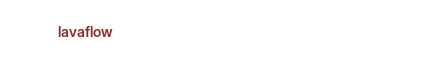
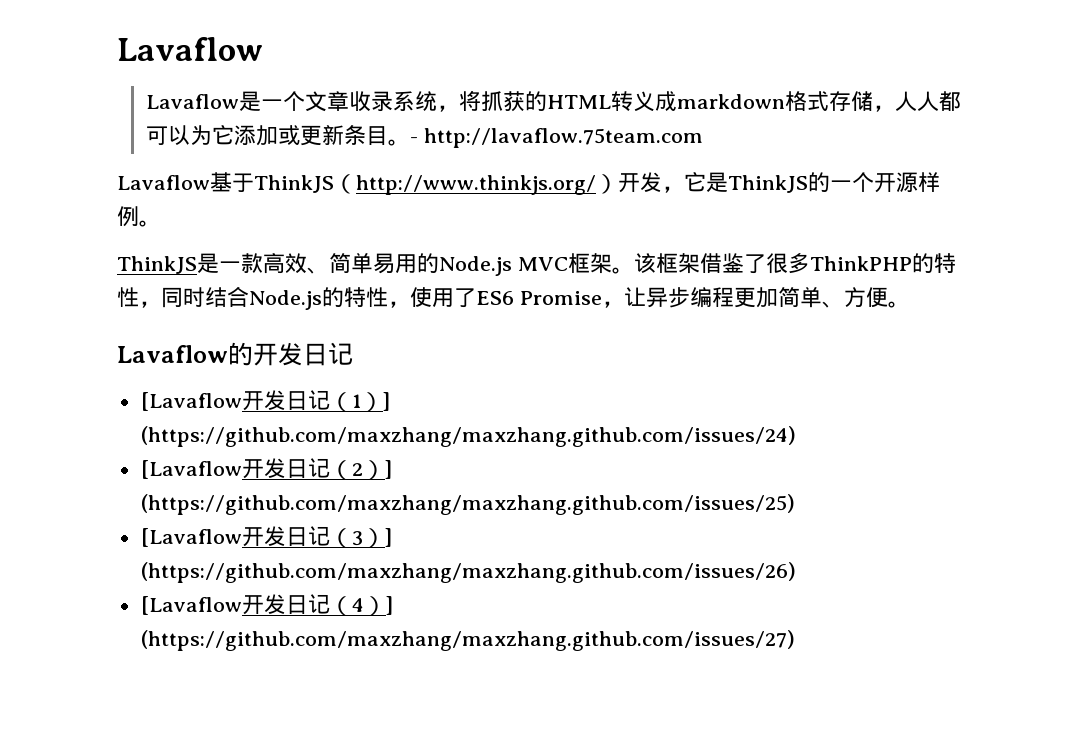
[58,26,113,37] lavaflow -> [117,37,263,61] [145,90,961,112] [145,125,703,148] [117,172,940,195] [117,206,161,227] [117,253,956,276] [117,286,910,310] [117,342,353,366] [140,390,390,412] [140,426,796,447] [140,458,392,480] [140,494,795,515] [140,526,392,548] [140,562,796,583] [140,594,393,616] [140,630,795,651] Lavaflow // Lavaflow是一个文章收录系统，将抓获的HTML转义成markdown格式存储，人人都可以为它添加或更新条目。- http://lavaflow.75team.com // Lavaflow基于ThinkJS（http://www.thinkjs.org/）开发，它是ThinkJS的一个开源样例。 // ThinkJS是一款高效、简单易用的Node.js MVC框架。该框架借鉴了很多ThinkPHP的特性，同时结合Node.js的特性，使用了ES6 Promise，让异步编程更加简单、方便。 // Lavaflow的开发日记 // [Lavaflow开发日记（1）] (https://github.com/maxzhang/maxzhang.github.com/issues/24) // [Lavaflow开发日记（2）] (https://github.com/maxzhang/maxzhang.github.com/issues/25) // [Lavaflow开发日记（3）] (https://github.com/maxzhang/maxzhang.github.com/issues/26) // [Lavaflow开发日记（4）] (https://github.com/maxzhang/maxzhang.github.com/issues/27)

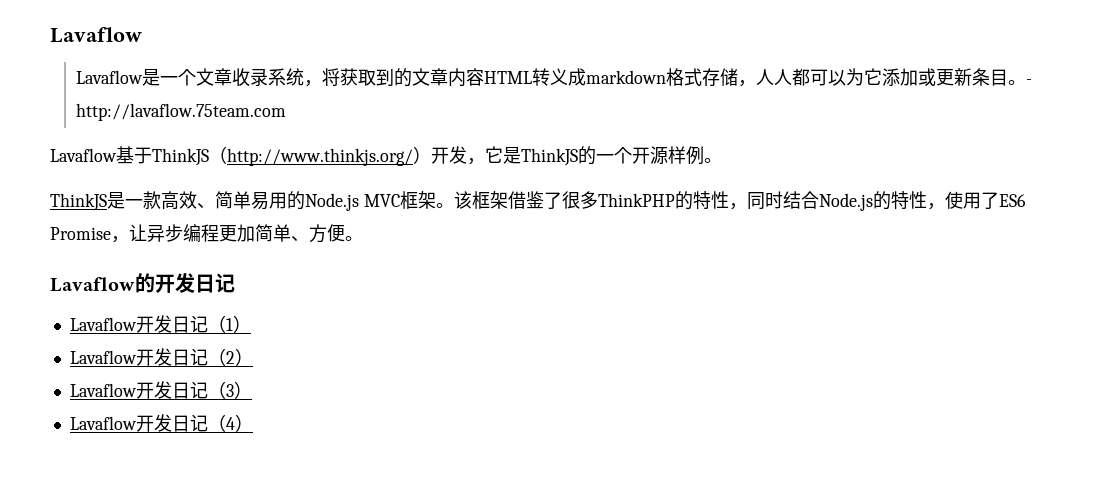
[480,91,547,112] 抓获的 -> [340,68,485,87] 获取到的文章内容
[140,392,242,411] [Lavaflow -> [69,317,137,331] Lavaflow
[382,392,390,411] [140,426,796,447] [140,460,242,479] ] (https://github.com/maxzhang/maxzhang.github.com/issues/24) // [Lavaflow -> [69,350,137,364] // Lavaflow
[384,460,392,479] [140,494,795,515] [140,528,242,547] ] (https://github.com/maxzhang/maxzhang.github.com/issues/25) // [Lavaflow -> [69,383,137,397] // Lavaflow
[384,528,392,547] [140,562,796,583] [140,596,242,615] ] (https://github.com/maxzhang/maxzhang.github.com/issues/26) // [Lavaflow -> [69,416,137,430] // Lavaflow
[385,596,393,615] [140,630,795,651] ] (https://github.com/maxzhang/maxzhang.github.com/issues/27) -> (253, 423) none

